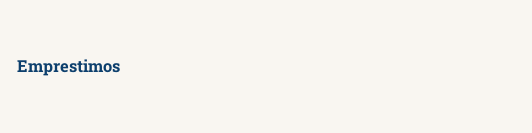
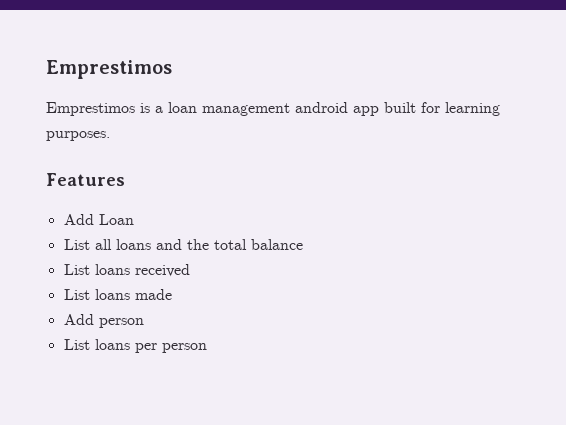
[17,59,120,76] Emprestimos -> [46,60,172,79] [46,102,500,116] [46,131,110,141] [46,173,125,186] [63,214,134,225] [63,239,303,250] [63,264,190,277] [63,289,172,300] [63,314,144,328] [63,339,207,353] Emprestimos // Emprestimos is a loan management android app built for learning purposes. // Features // Add Loan // List all loans and the total balance // List loans received // List loans made // Add person // List loans per person

